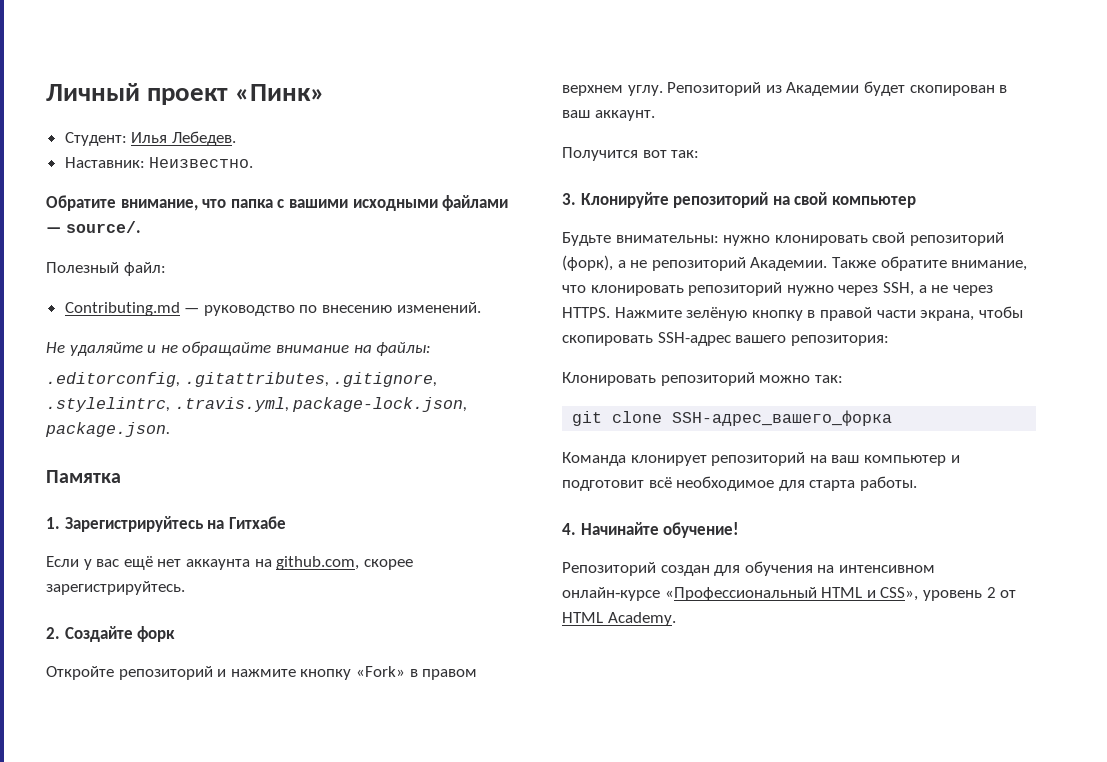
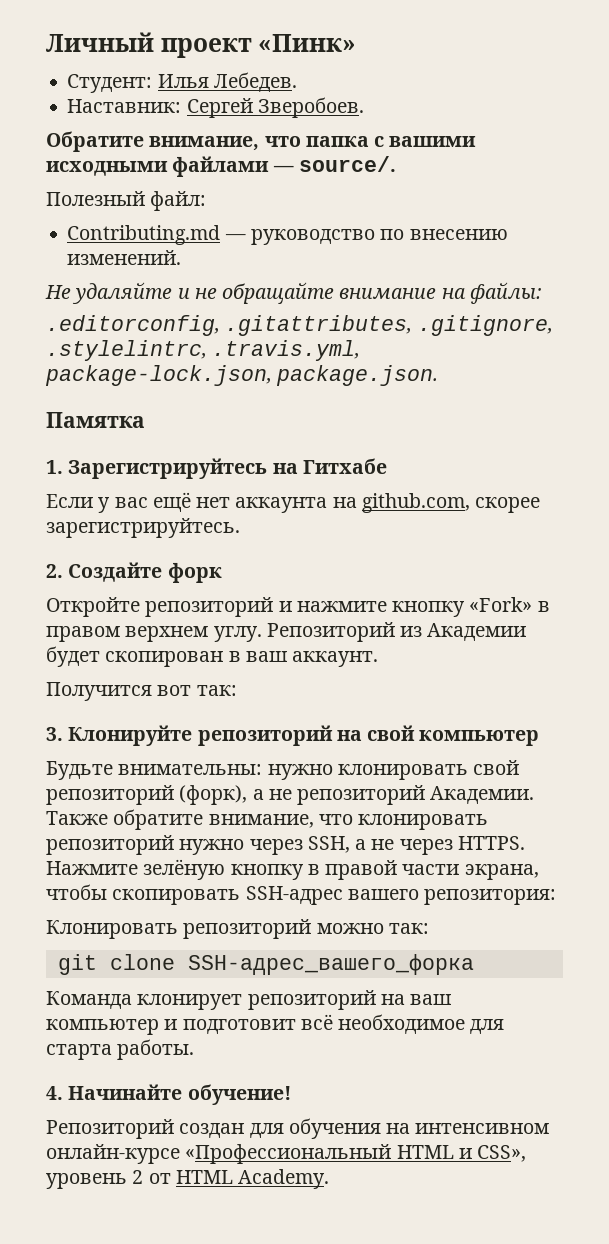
[149,157,254,168] Неизвестно. -> [186,97,364,118] Сергей Зверобоев.

